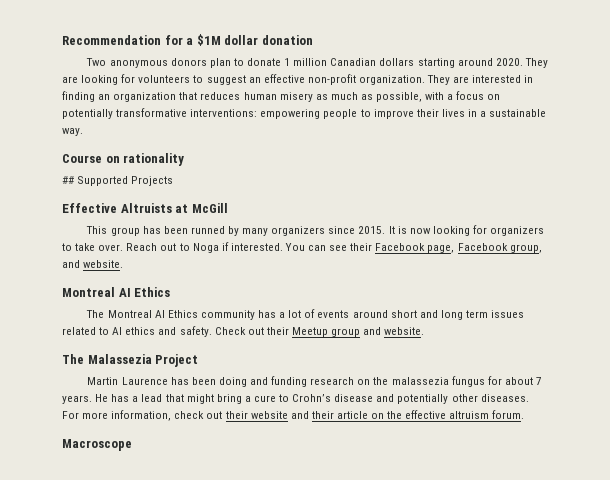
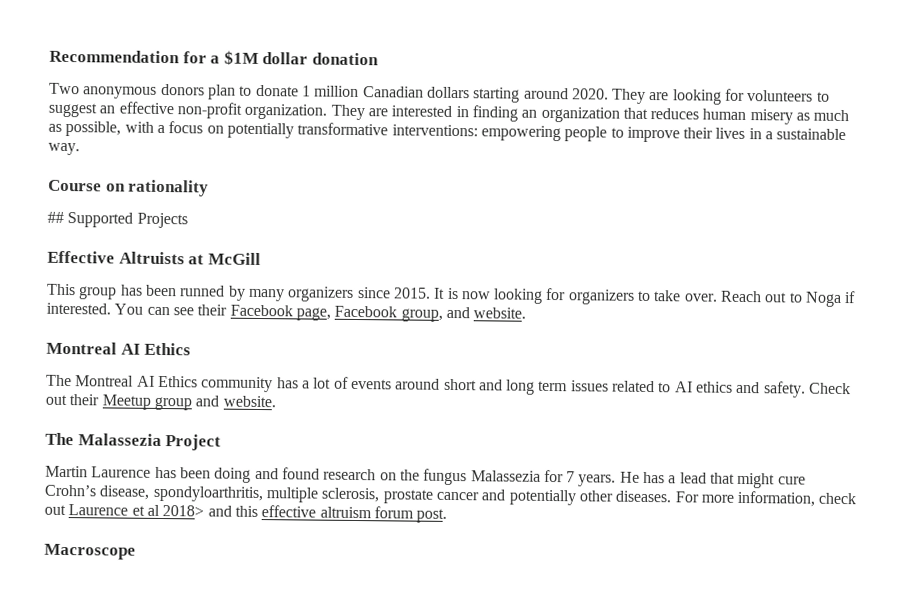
[271,376,308,387] funding -> [281,467,320,480] found
[391,376,533,387] malassezia fungus for about -> [423,468,564,486] fungus Malassezia for
[216,394,374,404] bring a cure to Crohn’s disease -> [777,476,806,485] [44,484,479,504] cure Crohn’s disease, spondyloarthritis, multiple sclerosis, prostate cancer
[225,410,525,419] their website and their article on the effective altruism forum. -> [68,504,448,523] Laurence et al 2018> and this effective altruism forum post.

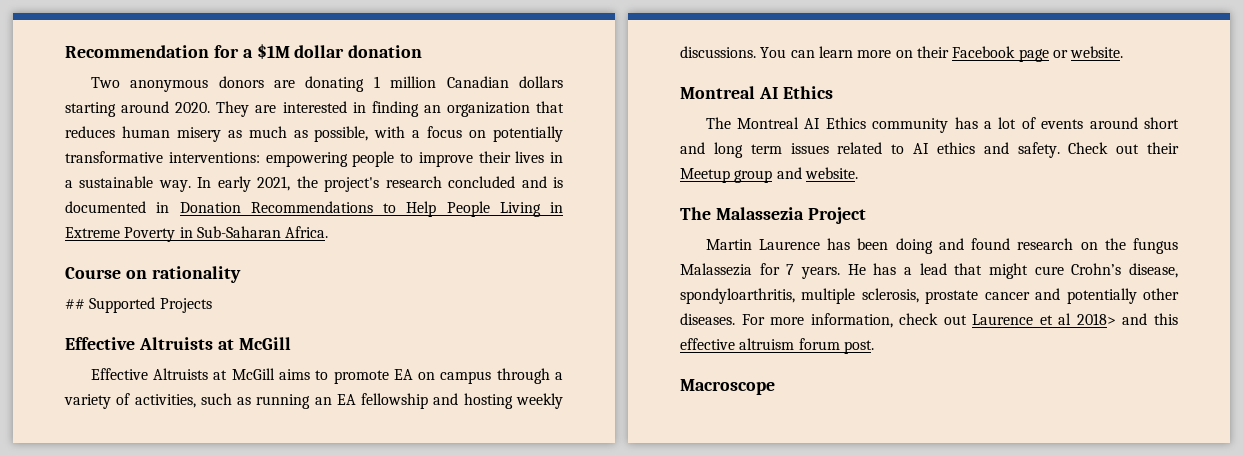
[207,84,299,100] plan to donate -> [273,76,365,92] are donating
[671,88,830,105] [48,101,388,121] looking for volunteers to suggest an effective non-profit organization. They are -> (277, 109) none
(80, 149) none -> [197,176,563,192] [65,201,563,217] [65,226,329,242] In early 2021, the project's research concluded and is documented in Donation Recommendations to Help People Living in Extreme Poverty in Sub-Saharan Africa.
[46,283,857,308] [46,302,470,322] This group has been runned by many organizers since 2015. It is now looking for organizers to take over. Reach out to Noga if interested. You can see their Facebook page, Facebook group, and -> [90,368,563,384] [64,393,563,409] [680,46,1068,62] Effective Altruists at McGill aims to promote EA on campus through a variety of activities, such as running an EA fellowship and hosting weekly discussions. You can learn more on their Facebook page or

